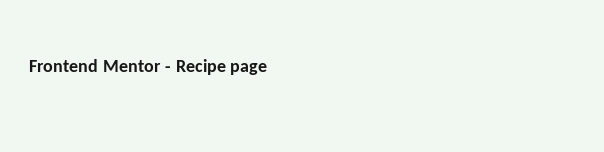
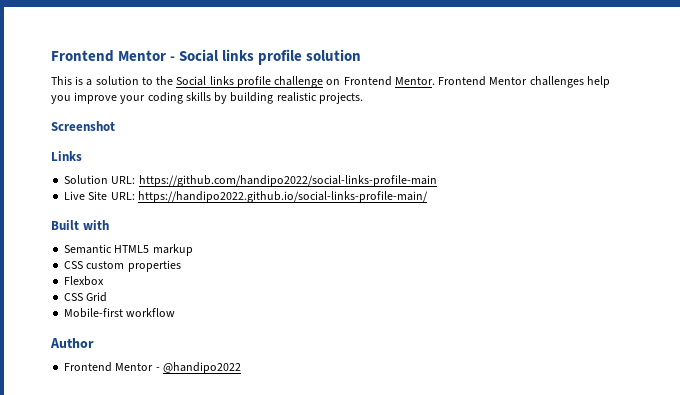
[29,59,268,75] Frontend Mentor - Recipe page -> [51,49,362,65] [51,76,610,88] [51,92,363,104] [51,121,115,131] [51,151,82,161] [64,175,437,187] [64,191,428,203] [51,220,109,230] [64,244,193,256] [64,260,181,272] [64,276,105,286] [64,292,108,302] [64,308,176,318] [50,338,94,348] [64,362,241,374] Frontend Mentor - Social links profile solution // This is a solution to the Social links profile challenge on Frontend Mentor. Frontend Mentor challenges help you improve your coding skills by building realistic projects. // Screenshot // Links // Solution URL: https://github.com/handipo2022/social-links-profile-main // Live Site URL: https://handipo2022.github.io/social-links-profile-main/ // Built with // Semantic HTML5 markup // CSS custom properties // Flexbox // CSS Grid // Mobile-first workflow // Author // Frontend Mentor - @handipo2022

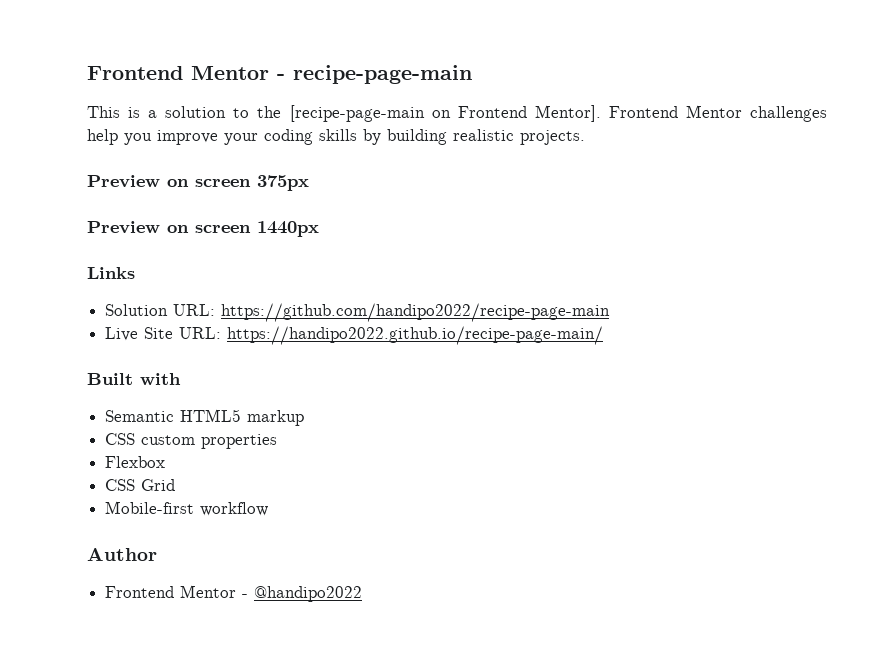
[51,49,362,65] Frontend Mentor - Social links profile solution -> [87,65,472,84] Frontend Mentor - recipe-page-main
[176,76,324,88] Social links profile challenge -> [289,105,425,122] [recipe-page-main
[394,77,435,85] Mentor. -> [534,105,601,122] Mentor].
[51,121,115,131] Screenshot -> [87,175,309,191] [87,221,319,237] Preview on screen 375px // Preview on screen 1440px
[138,175,437,187] https://github.com/handipo2022/social-links-profile-main -> [221,303,611,322] https://github.com/handipo2022/recipe-page-main
[137,191,428,203] https://handipo2022.github.io/social-links-profile-main/ -> [227,326,604,345] https://handipo2022.github.io/recipe-page-main/

